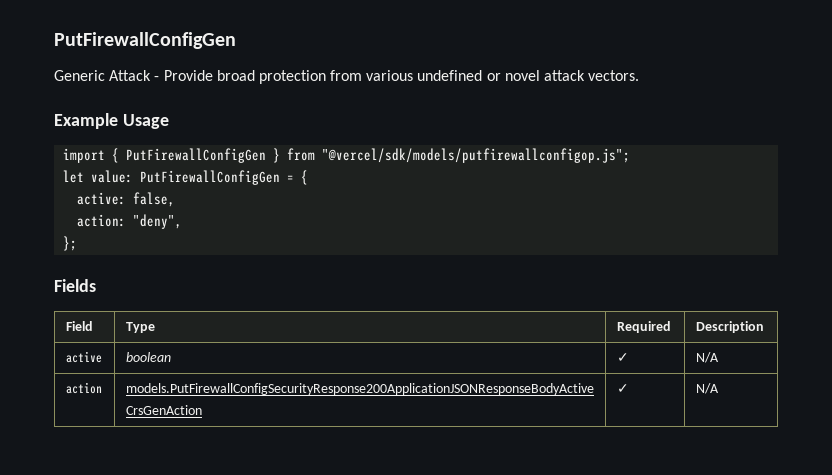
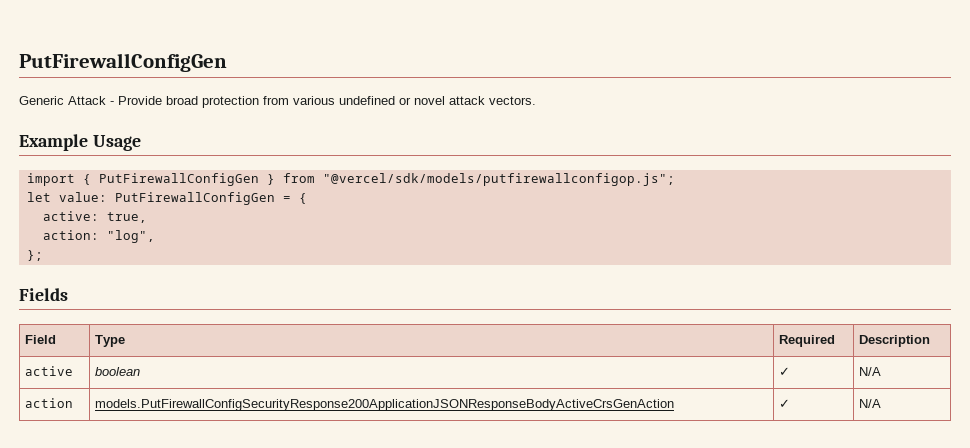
[133,192,176,207] false, -> [106,212,147,223] true,
[133,214,183,229] "deny", -> [106,230,155,243] "log",

